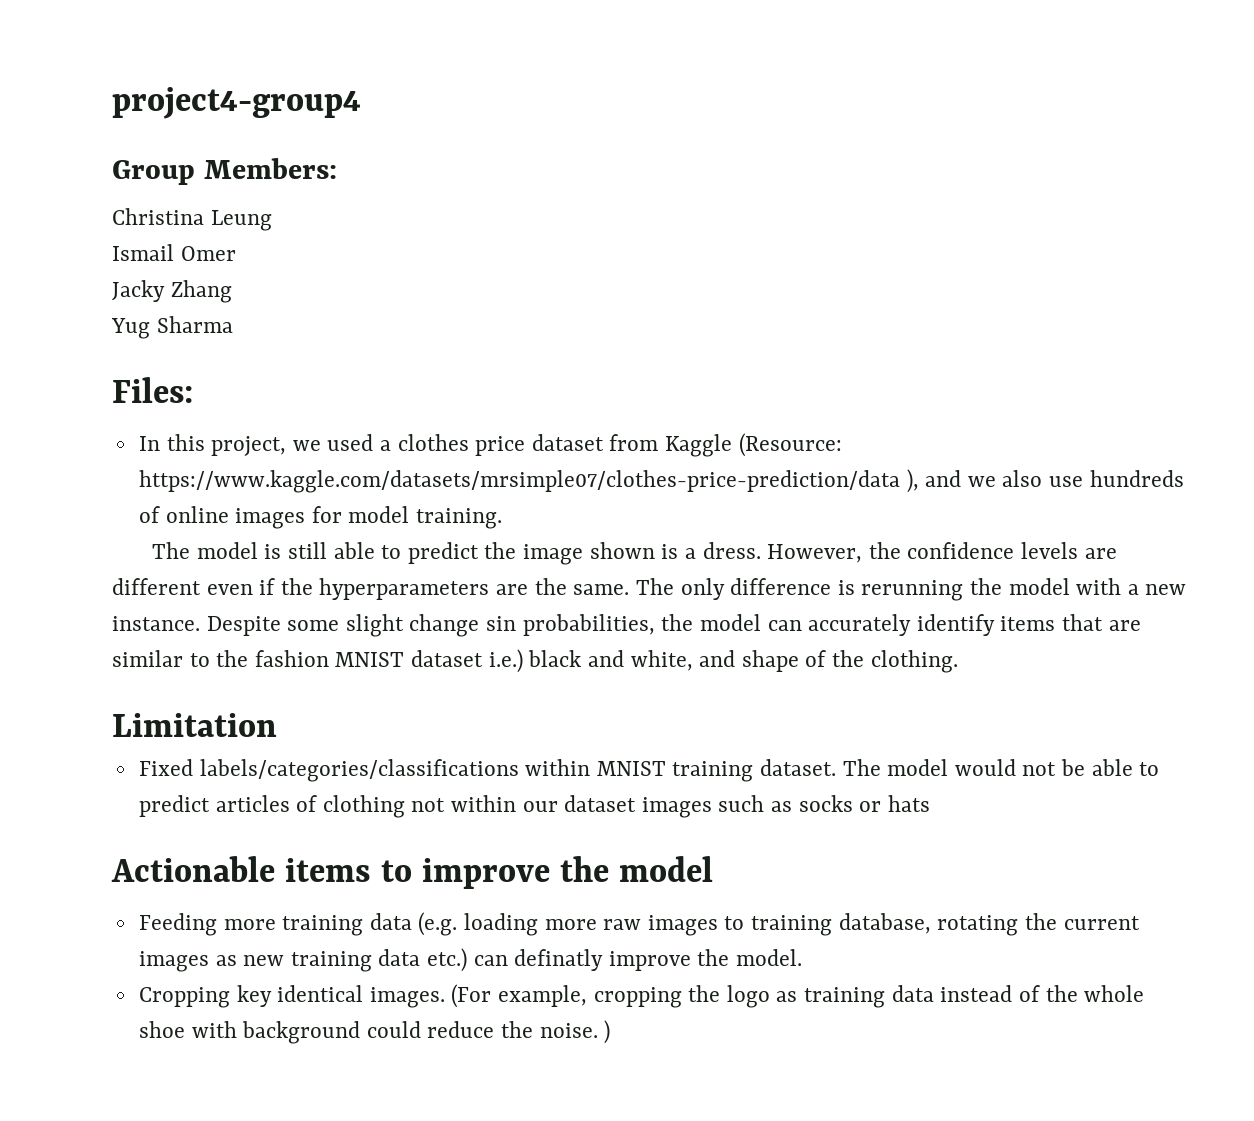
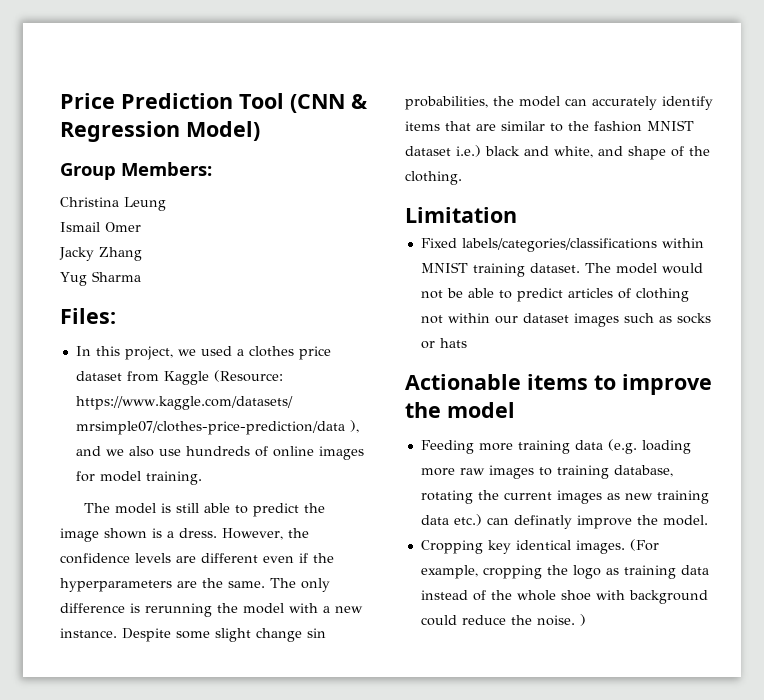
[112,87,361,119] project4-group4 -> [60,93,368,113] [60,121,260,142] Price Prediction Tool (CNN & Regression Model)

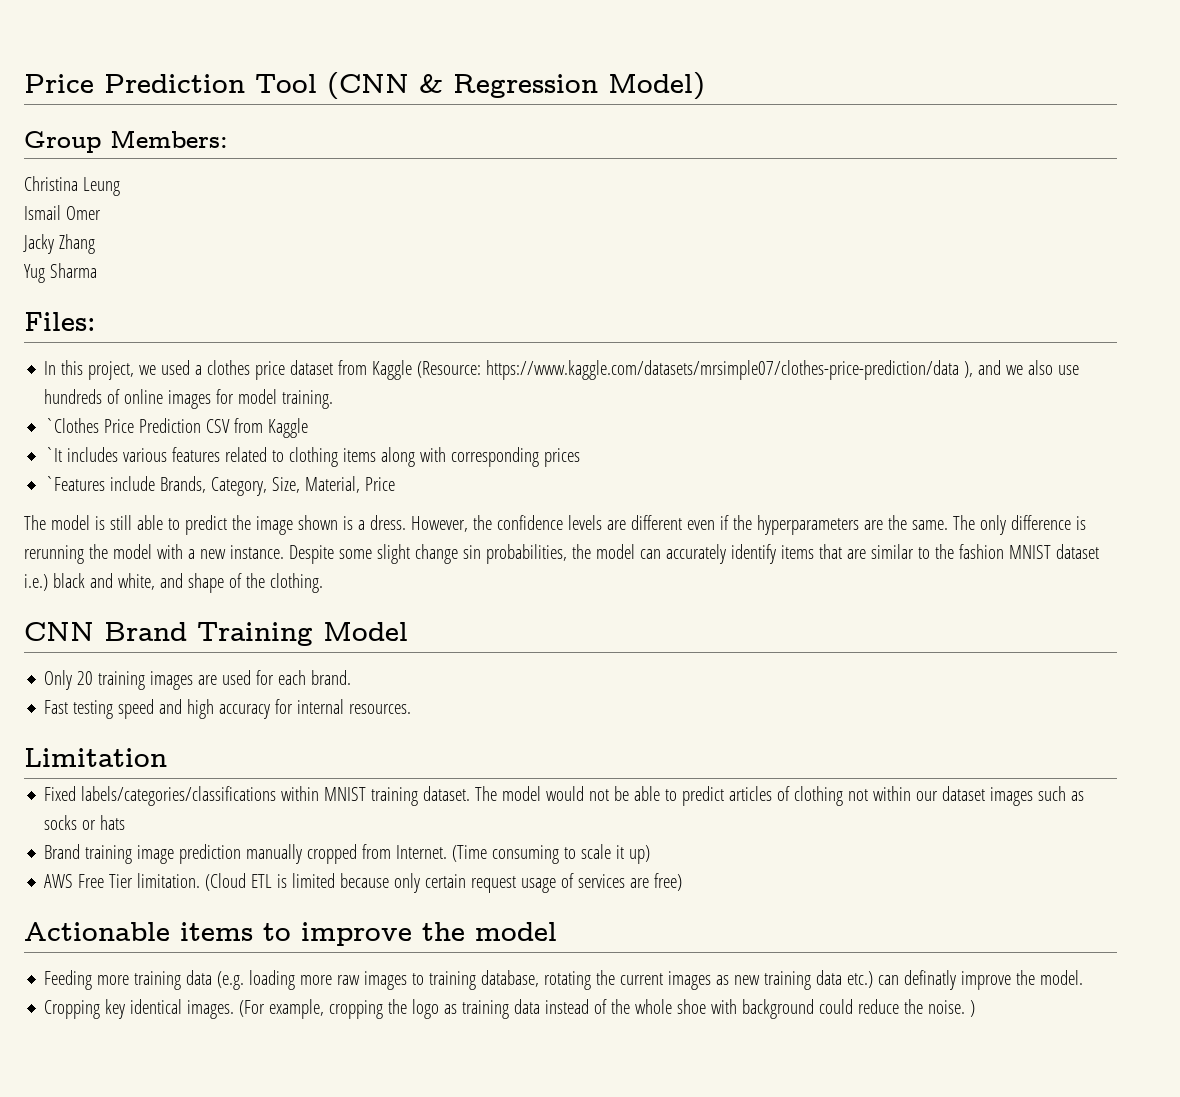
(202, 478) none -> [44,418,309,438] [44,447,581,467] [44,476,396,496] // `Clothes Price Prediction CSV from Kaggle // `It includes various features related to clothing items along with corresponding prices // `Features include Brands, Category, Size, Material, Price
(462, 178) none -> [24,622,408,646] [44,670,352,690] [44,699,412,719] // CNN Brand Training Model // Only 20 training images are used for each brand. // Fast testing speed and high accuracy for internal resources.
(467, 343) none -> [44,844,651,864] [44,873,683,893] // Brand training image prediction manually cropped from Internet. (Time consuming to scale it up) // AWS Free Tier limitation. (Cloud ETL is limited because only certain request usage of services are free)

